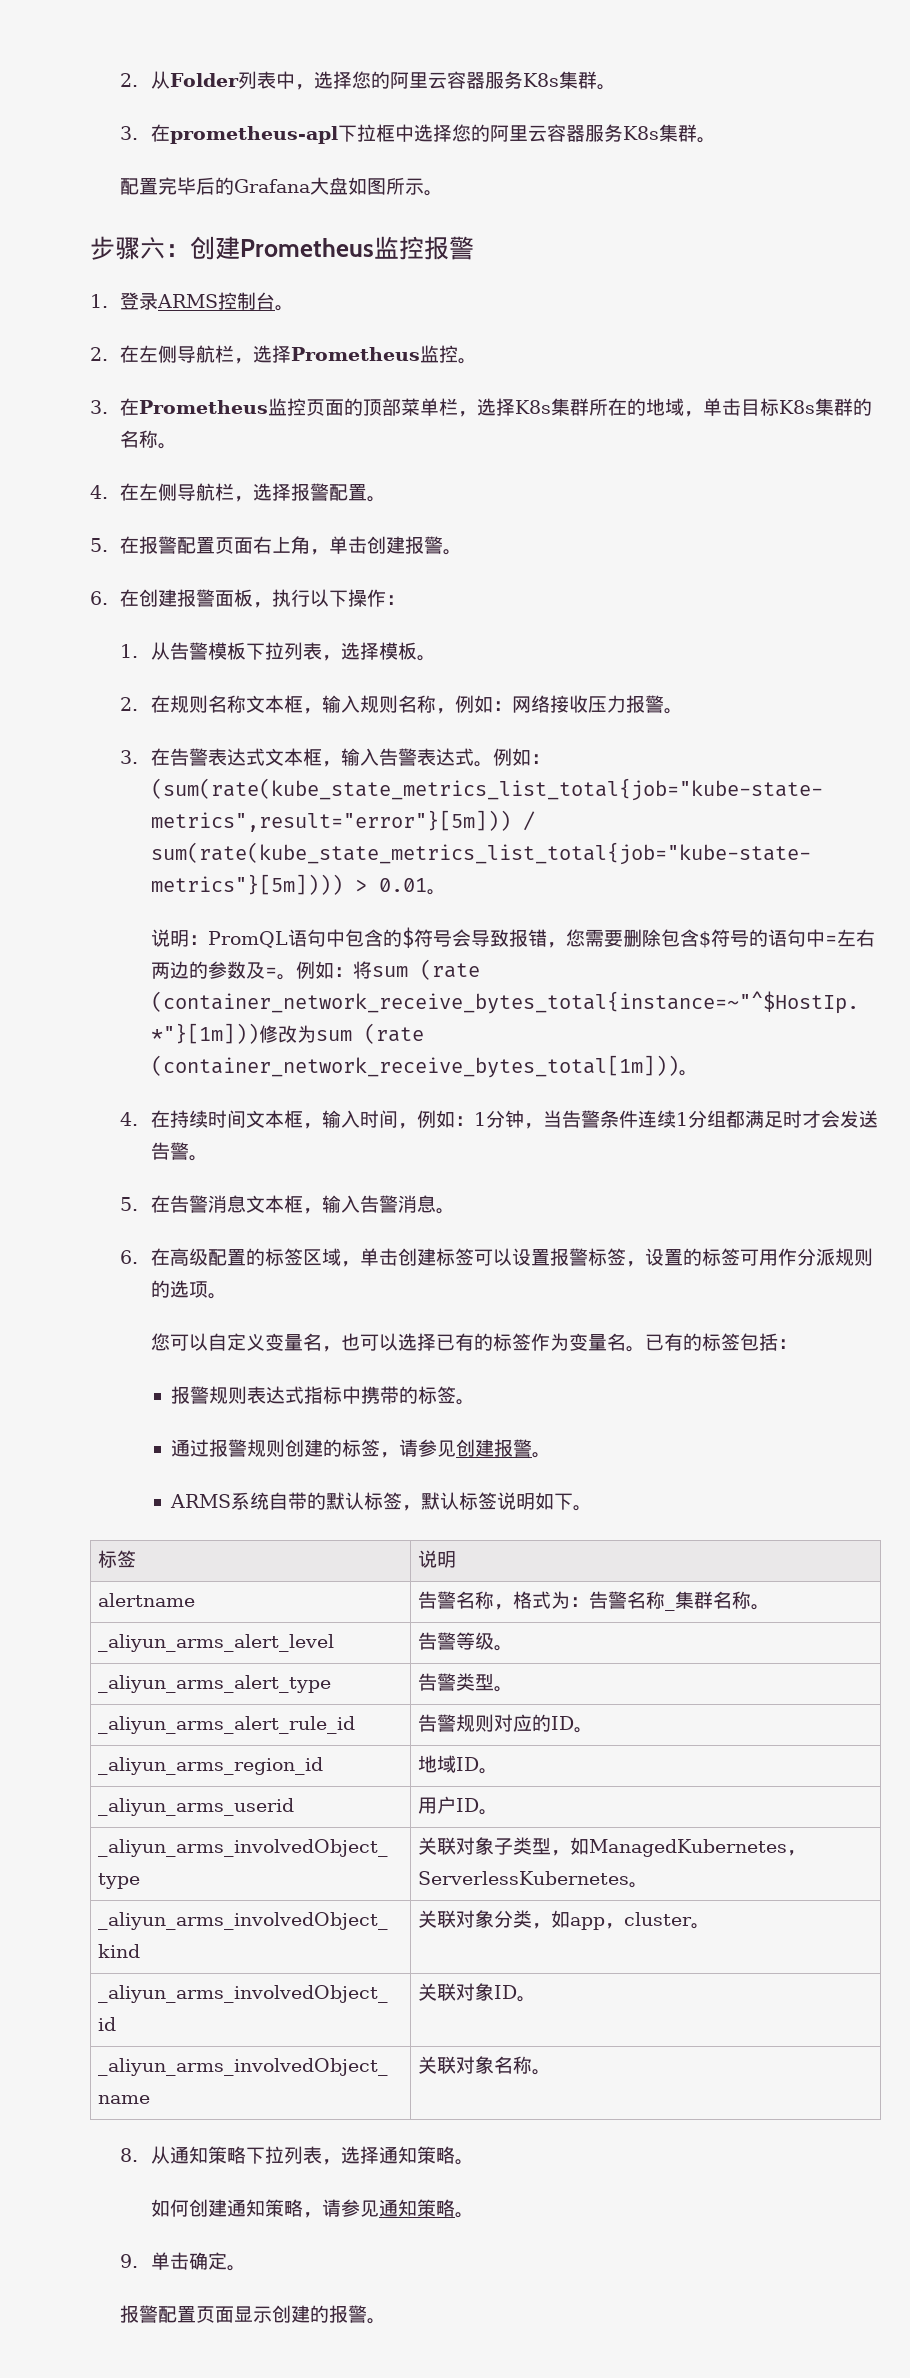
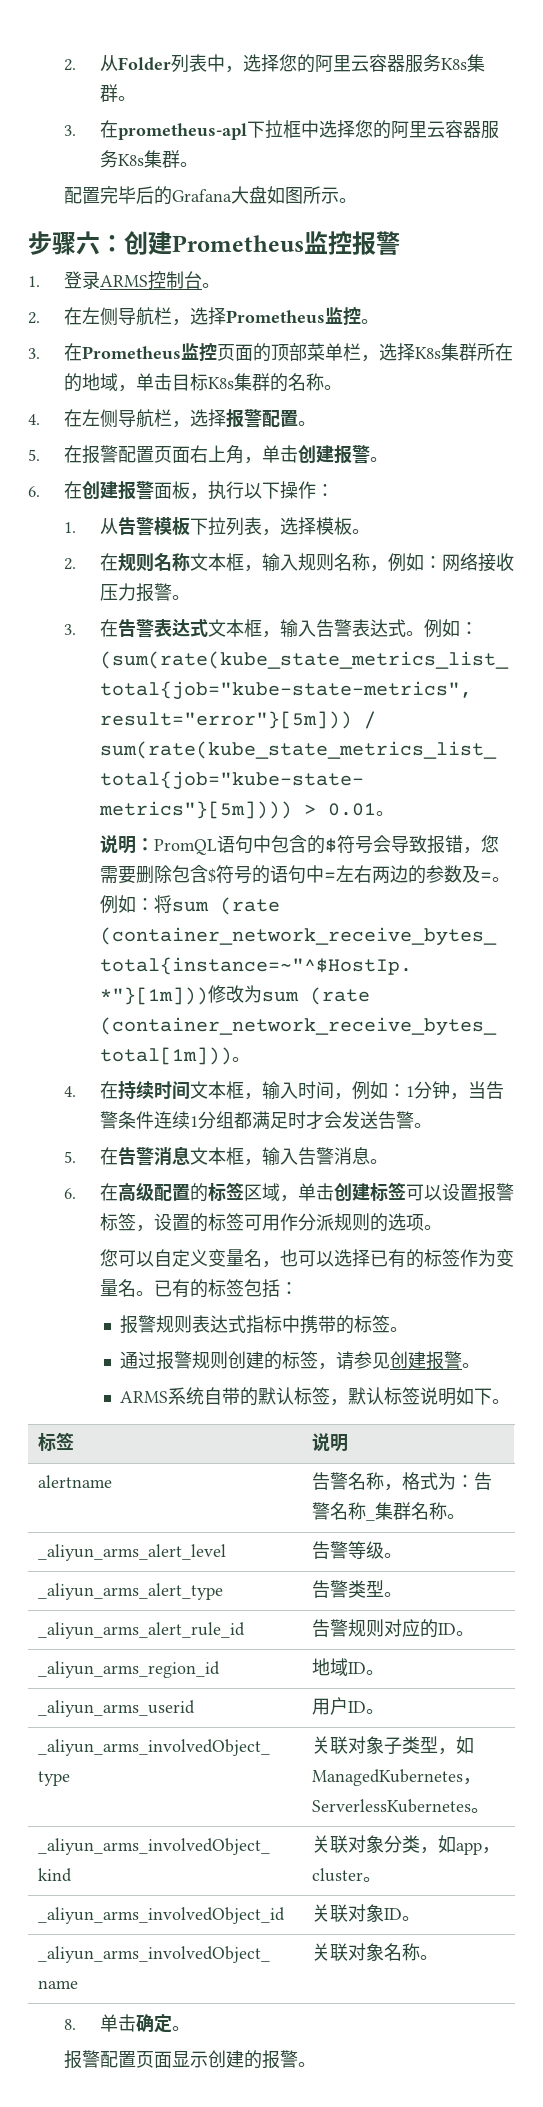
[150,2146,474,2165] [150,2199,474,2218] [120,2254,139,2268] 从通知策略下拉列表，选择通知策略。 // 如何创建通知策略，请参见通知策略。 // 9. -> (76, 2024) none

